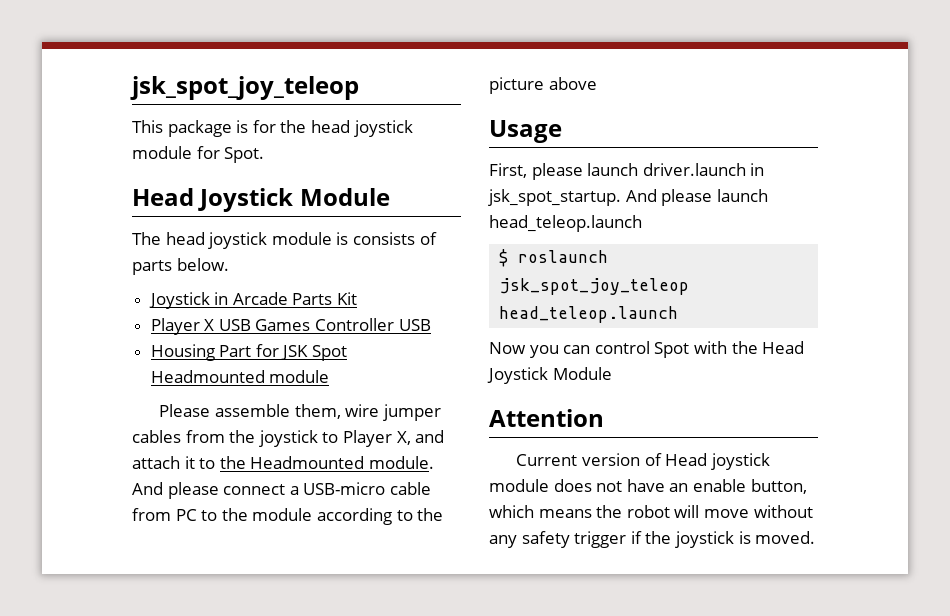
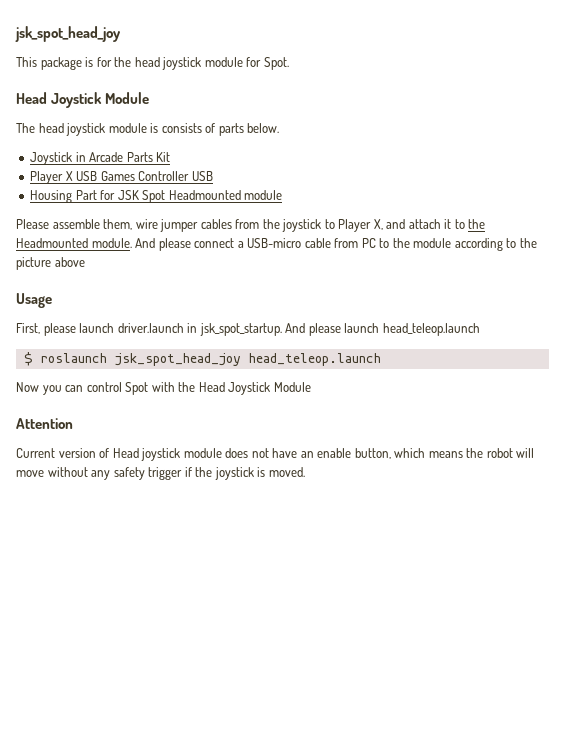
[130,76,359,100] jsk_spot_joy_teleop -> [15,26,121,42] jsk_spot_head_joy
[499,278,690,295] jsk_spot_joy_teleop -> [114,353,241,366] jsk_spot_head_joy

